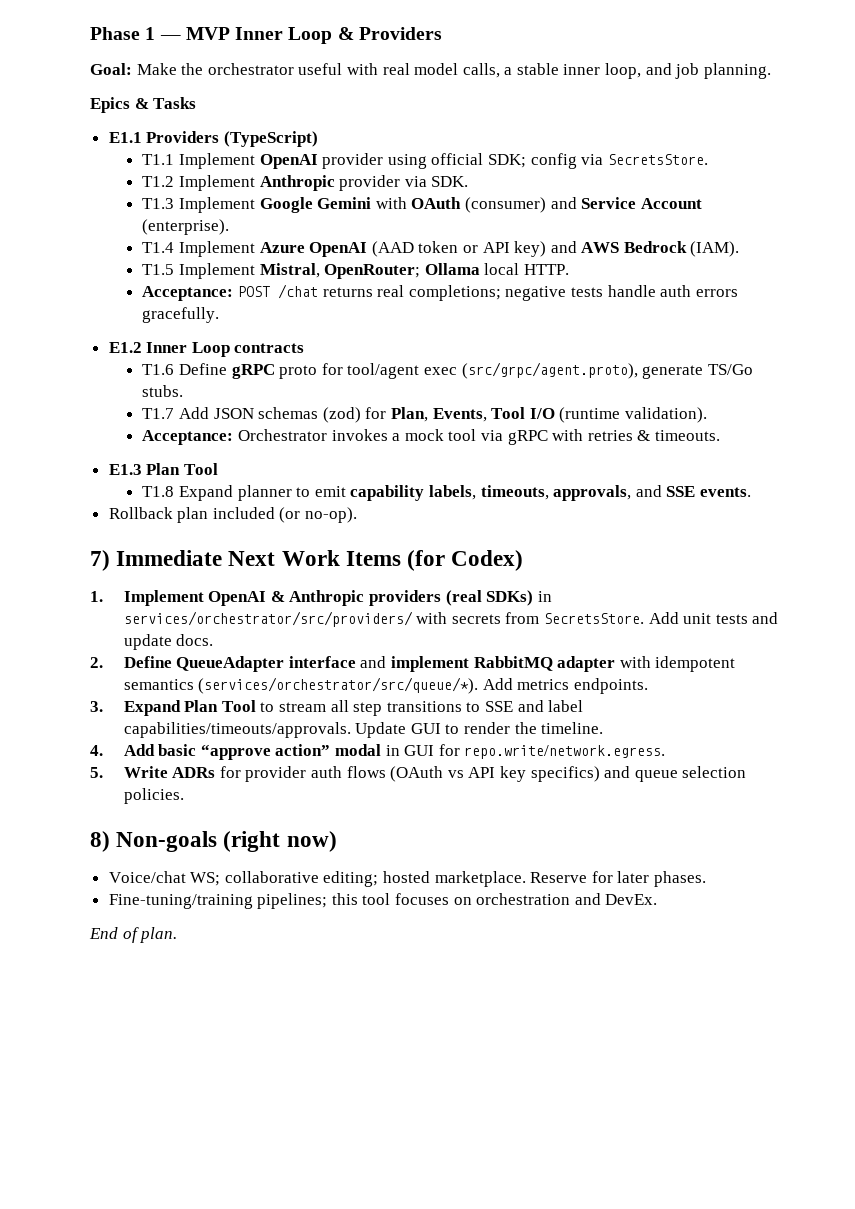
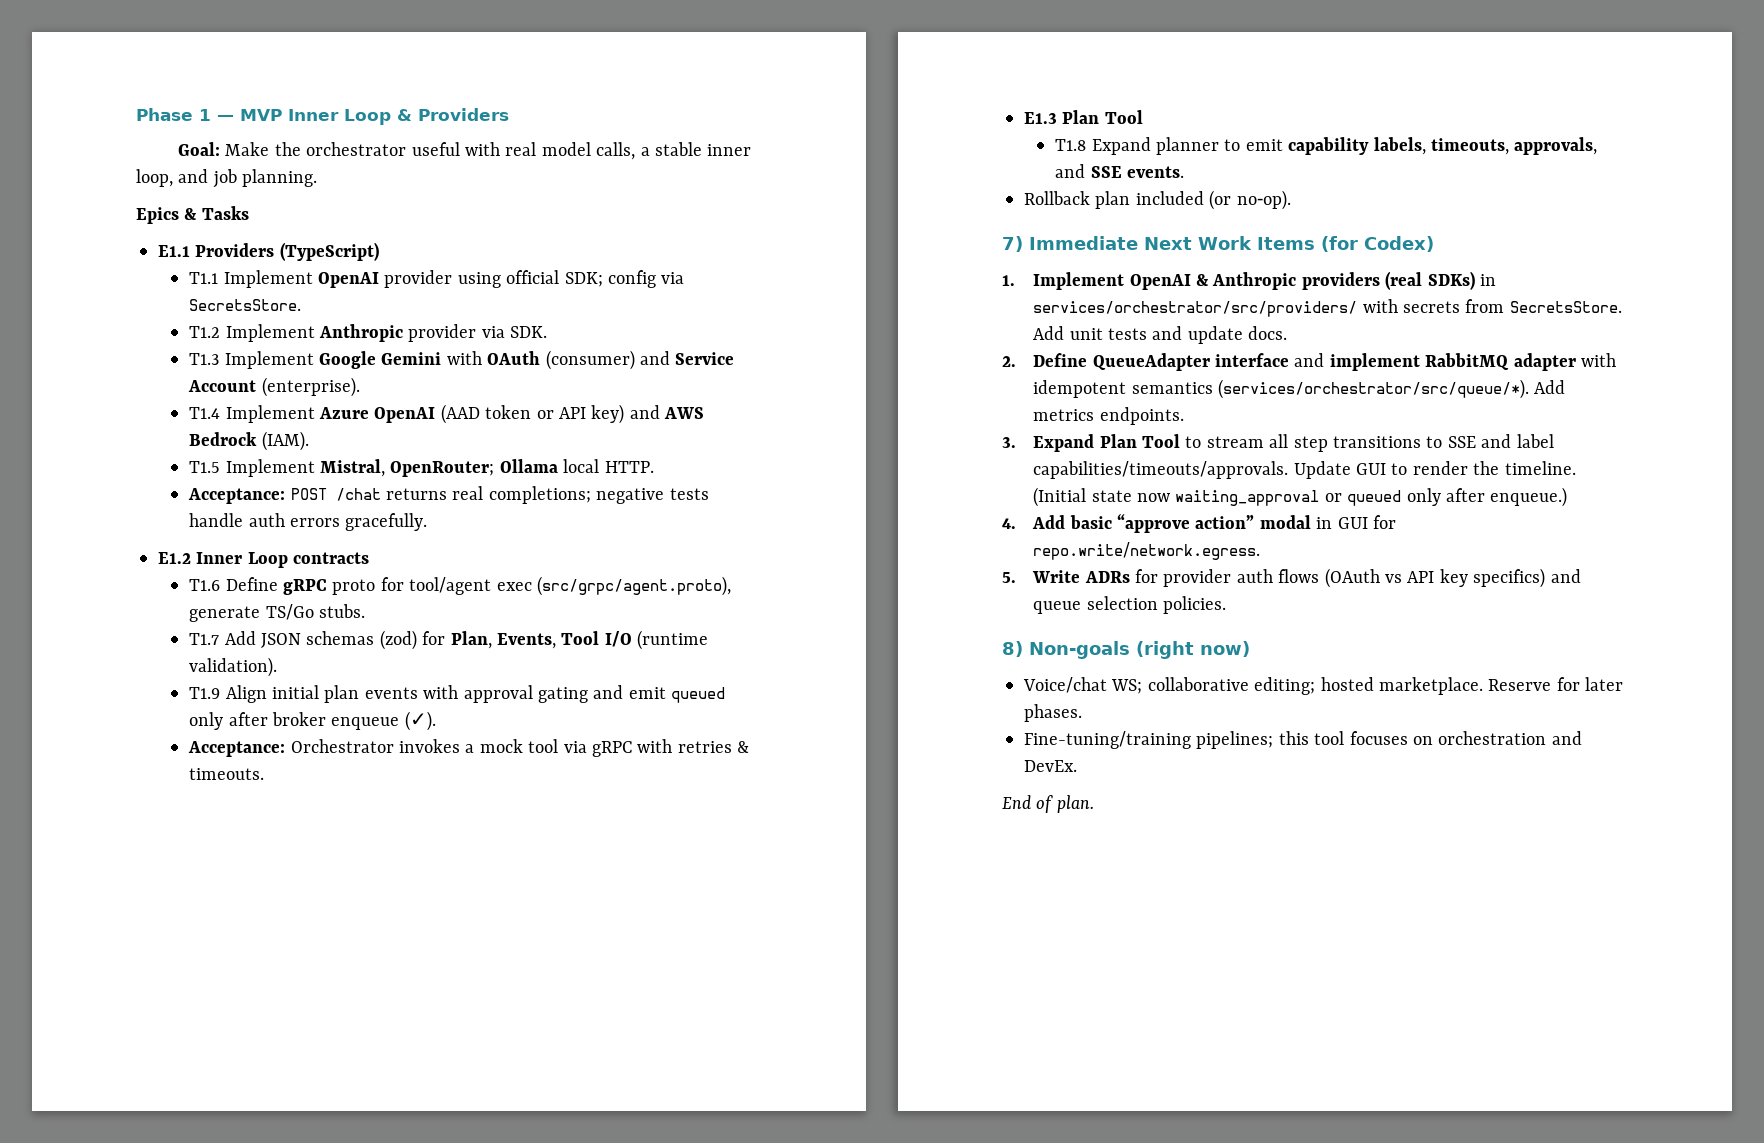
(707, 415) none -> [189,685,726,703] [189,711,436,731] // T1.9 Align initial plan events with approval gating and emit queued only after broker enqueue (✓).
(604, 728) none -> [1033,487,1568,507] (Initial state now waiting_approval or queued only after enqueue.)

